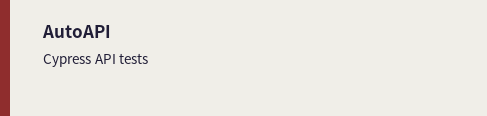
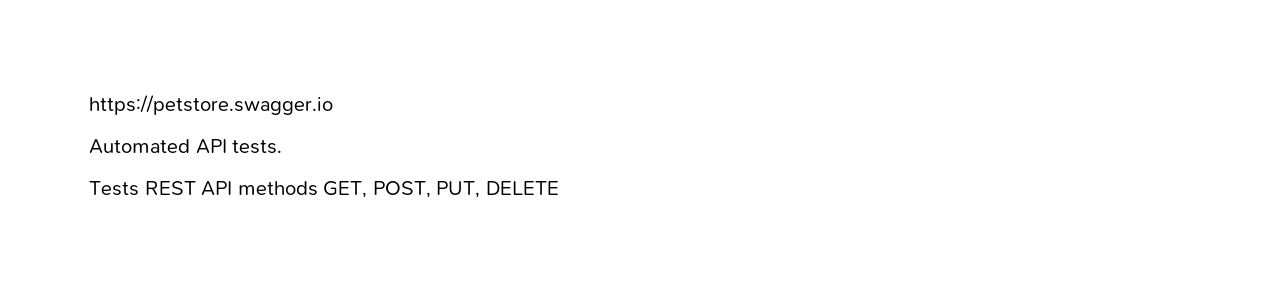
[42,25,111,38] [43,53,149,67] AutoAPI // Cypress API tests -> [89,95,333,115] [89,139,283,154] [89,181,559,198] https://petstore.swagger.io // Automated API tests. // Tests REST API methods GET, POST, PUT, DELETE

